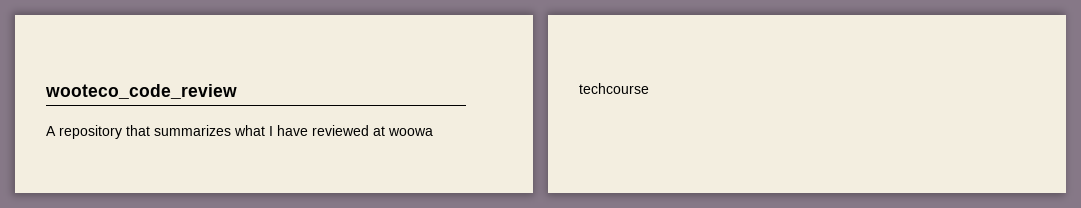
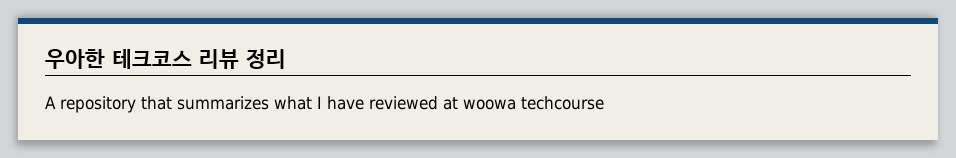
[45,84,237,99] wooteco_code_review -> [45,49,286,69] 우아한 테크코스 리뷰 정리

